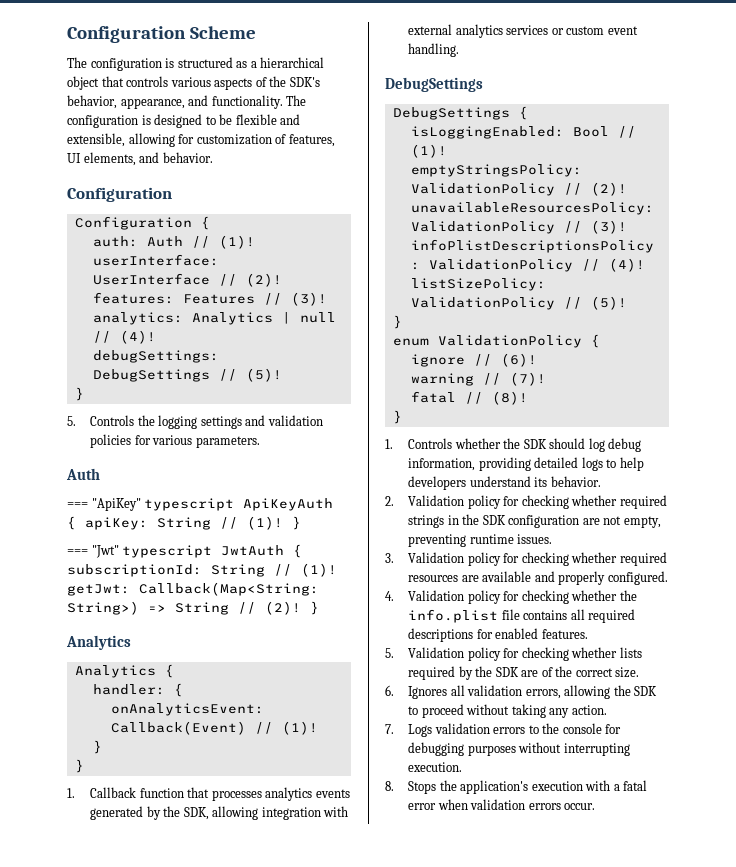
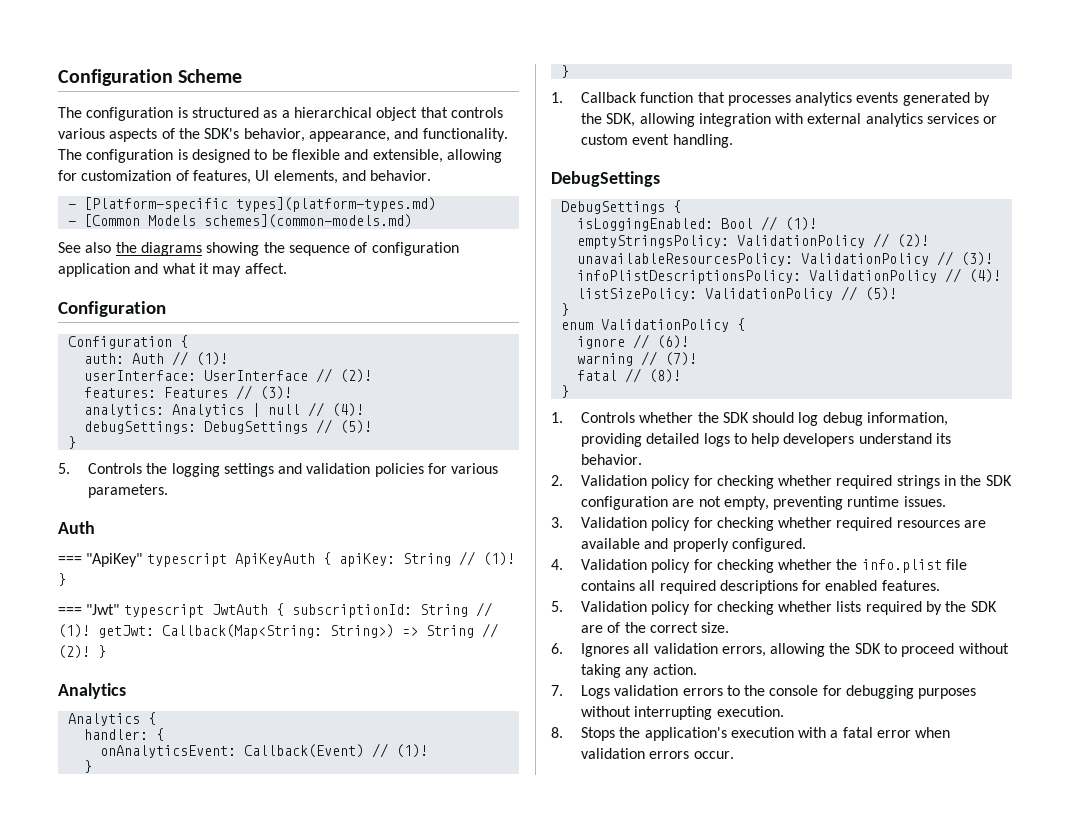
(213, 157) none -> [67,197,436,212] [67,214,412,228] [58,242,459,256] [58,263,287,277] // - [Platform-specific types](platform-types.md) // - [Common Models schemes](common-models.md) // See also the diagrams showing the sequence of configuration application and what it may affect.

